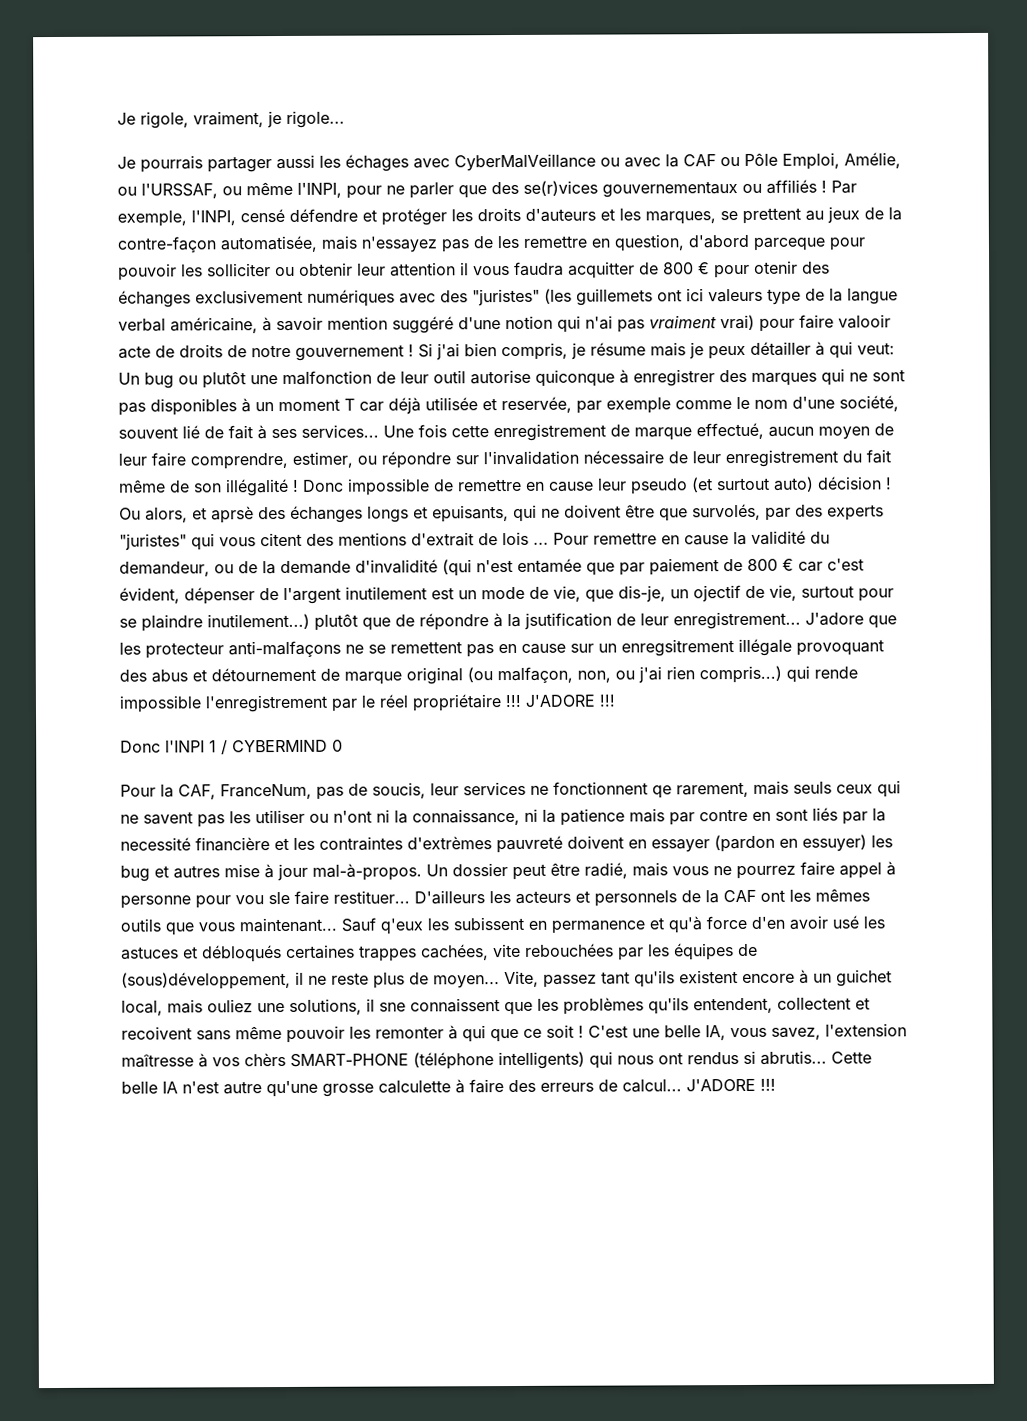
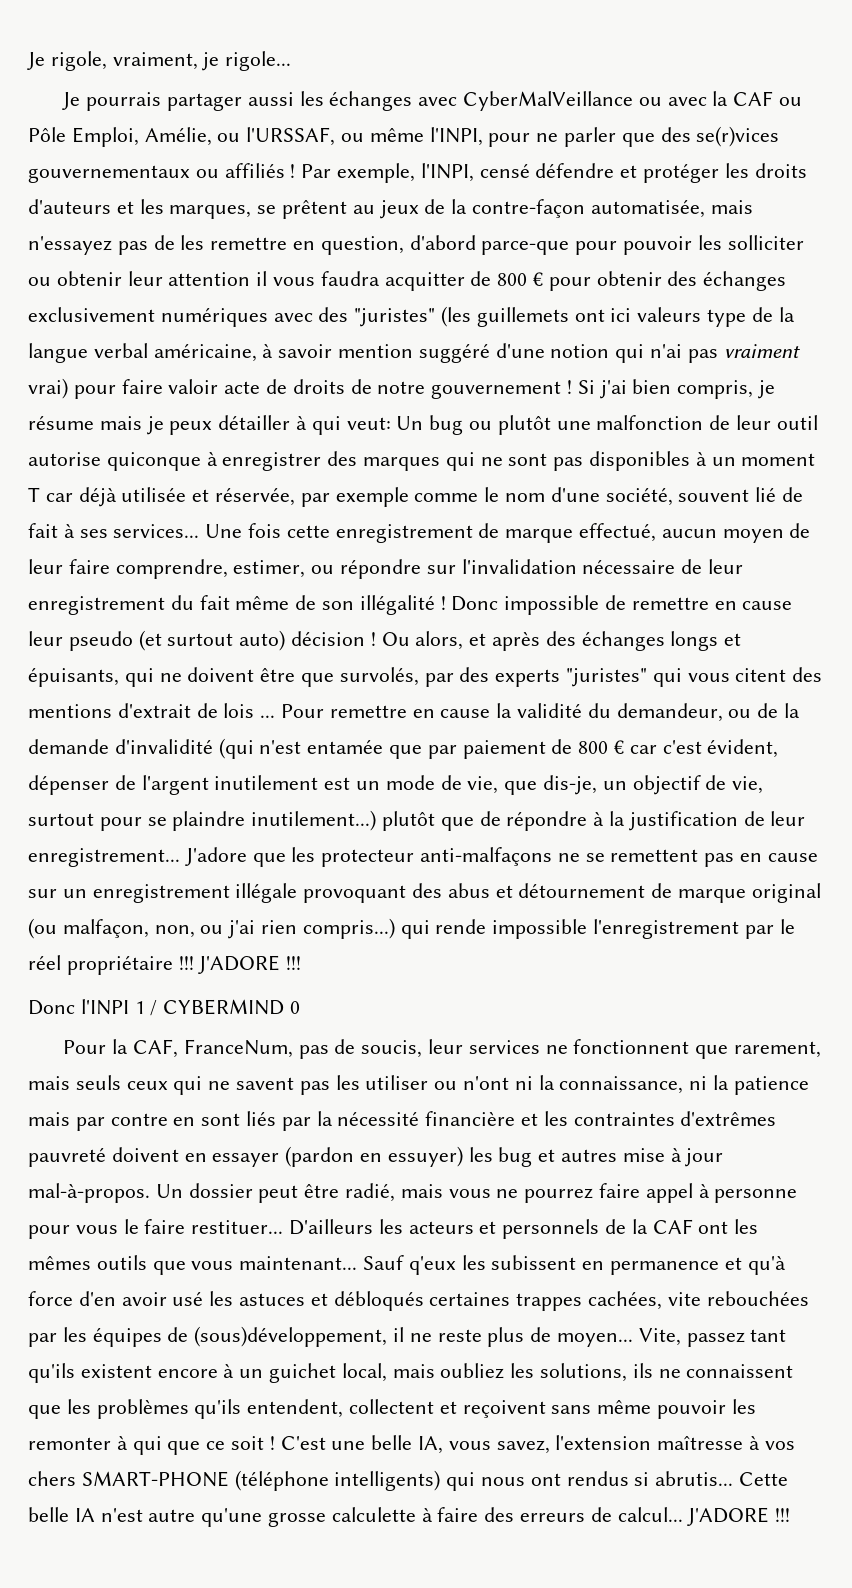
[345,154,409,172] échages -> [329,91,413,111] échanges
[742,207,801,224] prettent -> [282,200,348,219] prêtent
[753,237,825,251] parceque -> [481,241,570,255] parce-que
[754,260,798,274] otenir -> [596,271,662,286] obtenir
[838,314,891,329] valooir -> [168,379,219,394] valoir
[501,396,572,414] reservée, -> [215,487,296,506] réservée,
[211,506,254,524] aprsè -> [492,631,541,651] après
[432,505,509,523] epuisants, -> [28,667,119,687] épuisants,
[693,585,741,603] ojectif -> [632,775,701,795] objectif
[524,612,612,630] jsutification -> [628,811,738,831] justification
[621,639,734,657] enregsitrement -> [92,884,230,903] enregistrement
[652,785,672,799] qe -> [695,1045,729,1059] que
[120,837,191,851] necessité -> [337,1111,420,1126] nécessité
[407,836,492,850] d'extrèmes -> [680,1111,777,1126] d'extrêmes
[235,891,290,905] vou sle -> [75,1219,139,1234] vous le
[207,998,406,1015] ouliez une solutions, il sne -> [440,1363,681,1382] oubliez les solutions, ils ne
[121,1026,192,1040] recoivent -> [462,1400,546,1418] reçoivent
[244,1052,286,1067] chèrs -> [28,1471,76,1486] chers

